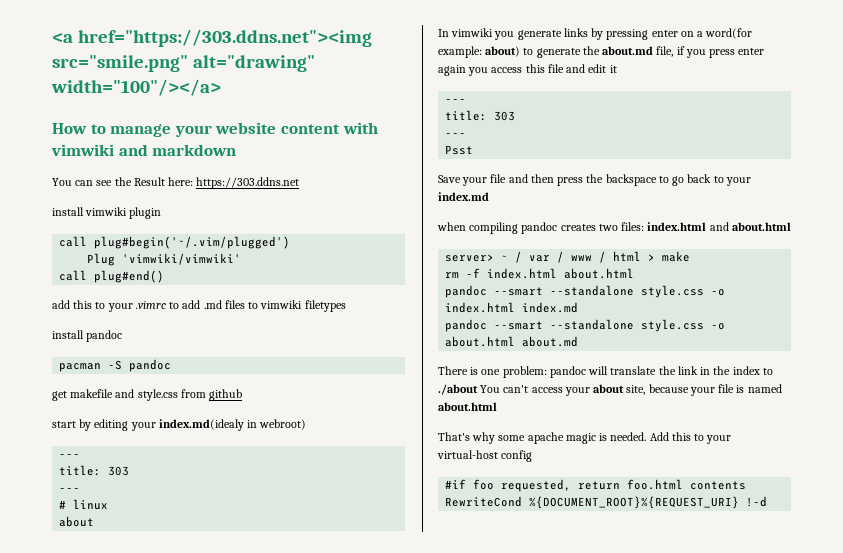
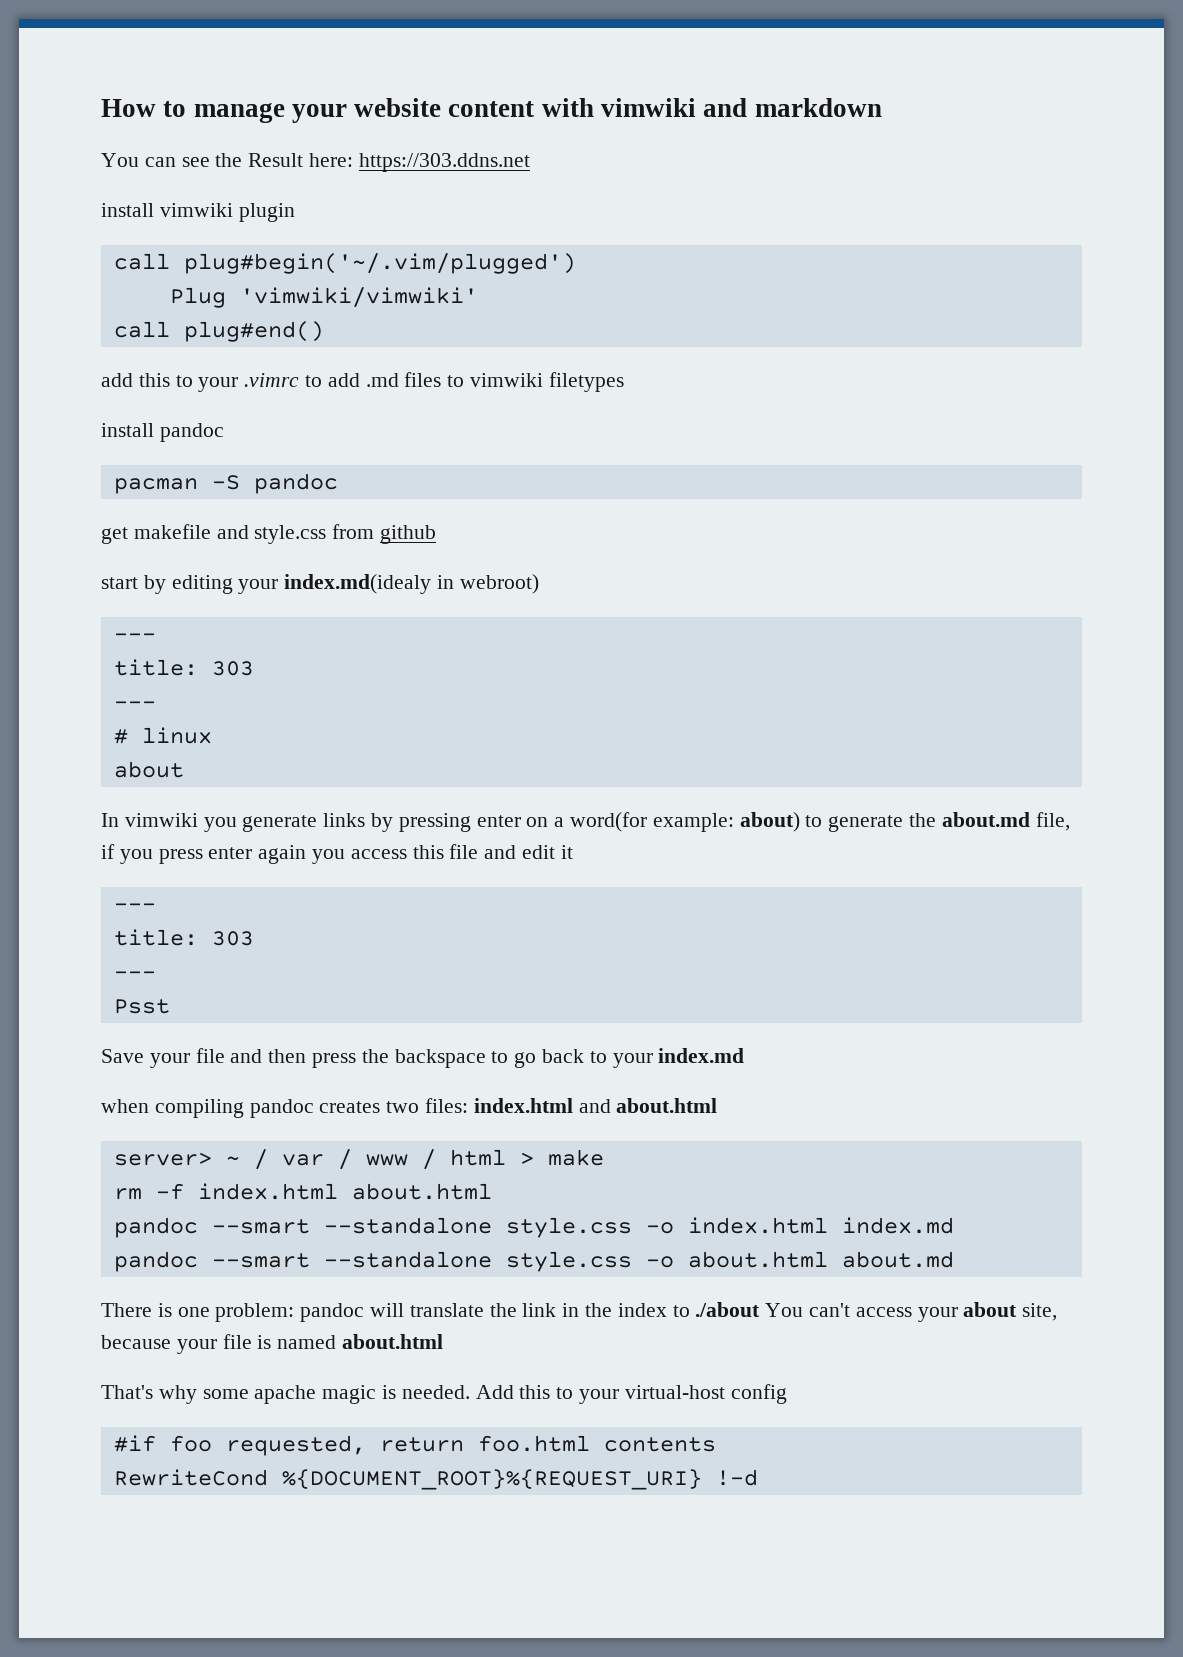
[52,29,373,47] [52,55,316,72] [51,79,221,96] <a href="https://303.ddns.net"><img src="smile.png" alt="drawing" width="100"/></a> // -> (101, 108) none

